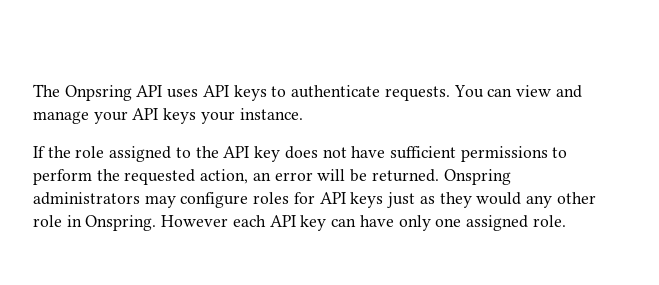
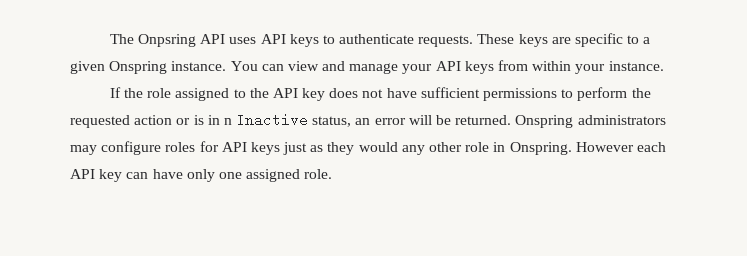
(450, 93) none -> [477,33,651,47] [70,61,227,74] These keys are specific to a given Onspring instance.
(197, 116) none -> [498,60,572,71] from within
[200,169,249,184] action, -> [134,113,352,127] action or is in n Inactive status,

